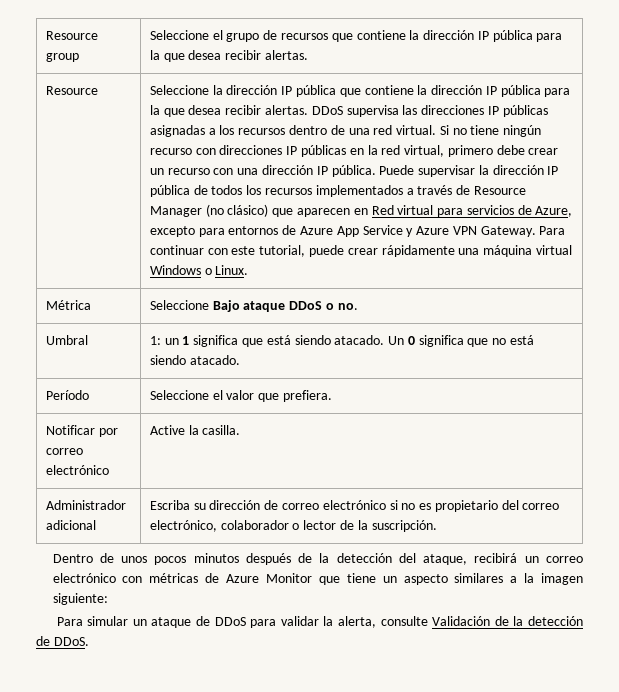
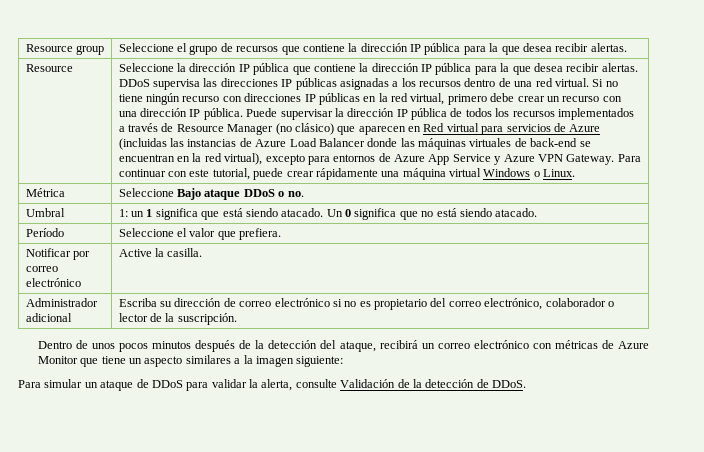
[535,206,573,217] Azure, -> [569,124,601,132] [118,138,591,150] [118,153,263,165] Azure (incluidas las instancias de Azure Load Balancer donde las máquinas virtuales de back-end se encuentran en la red virtual),

